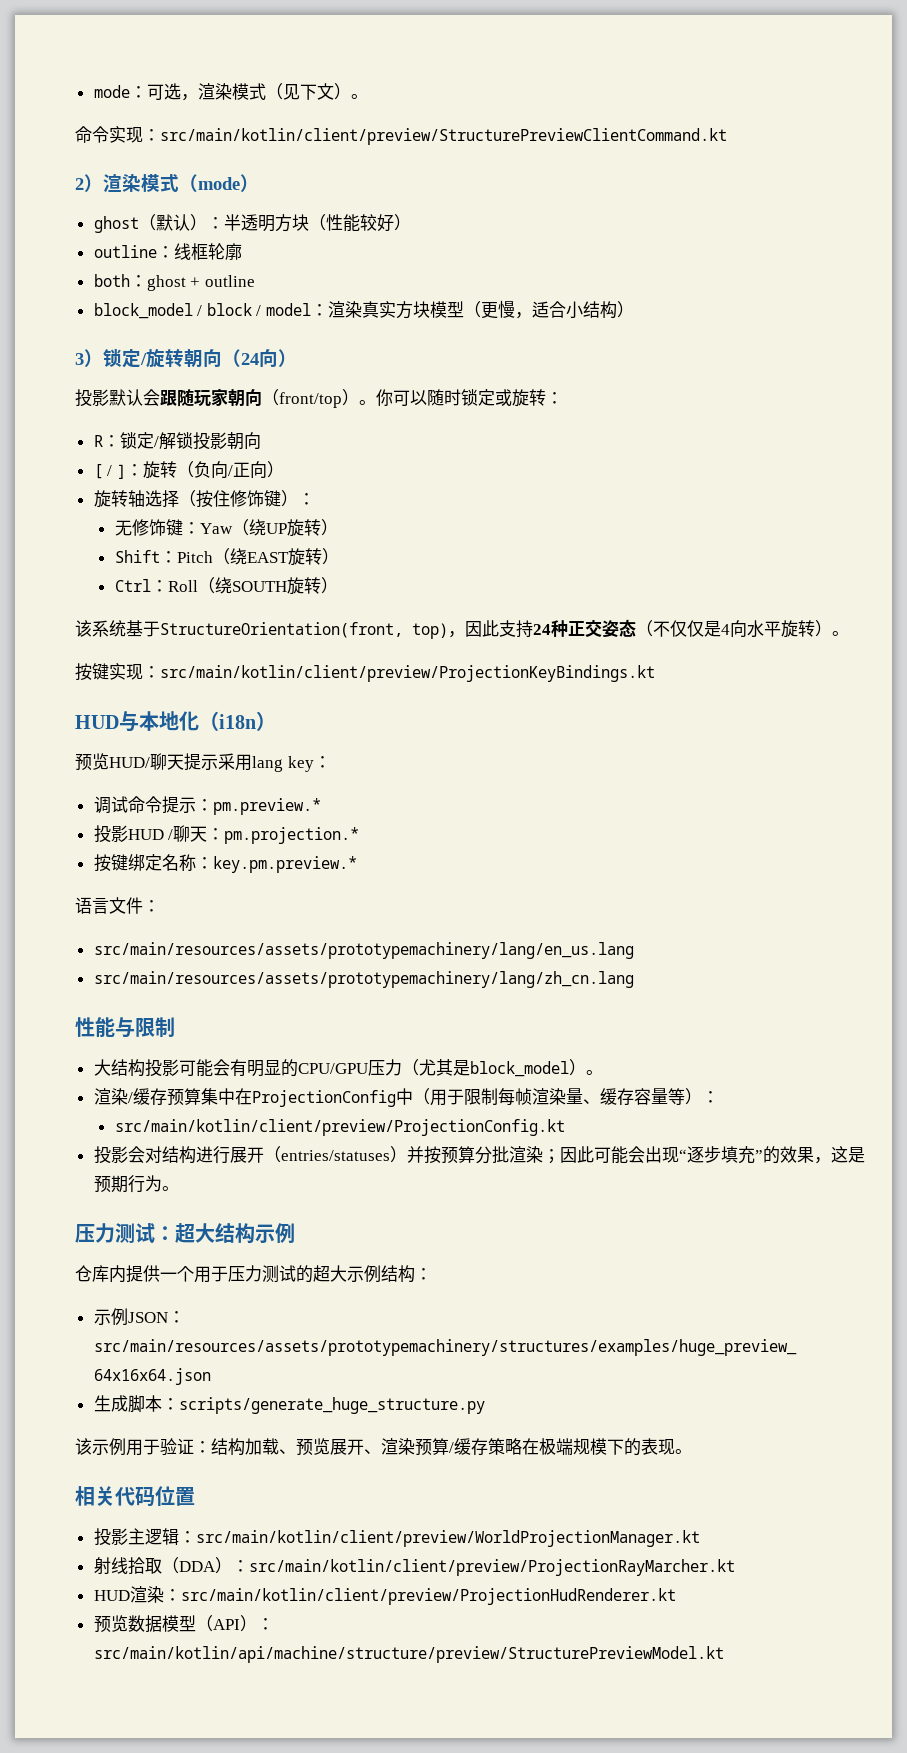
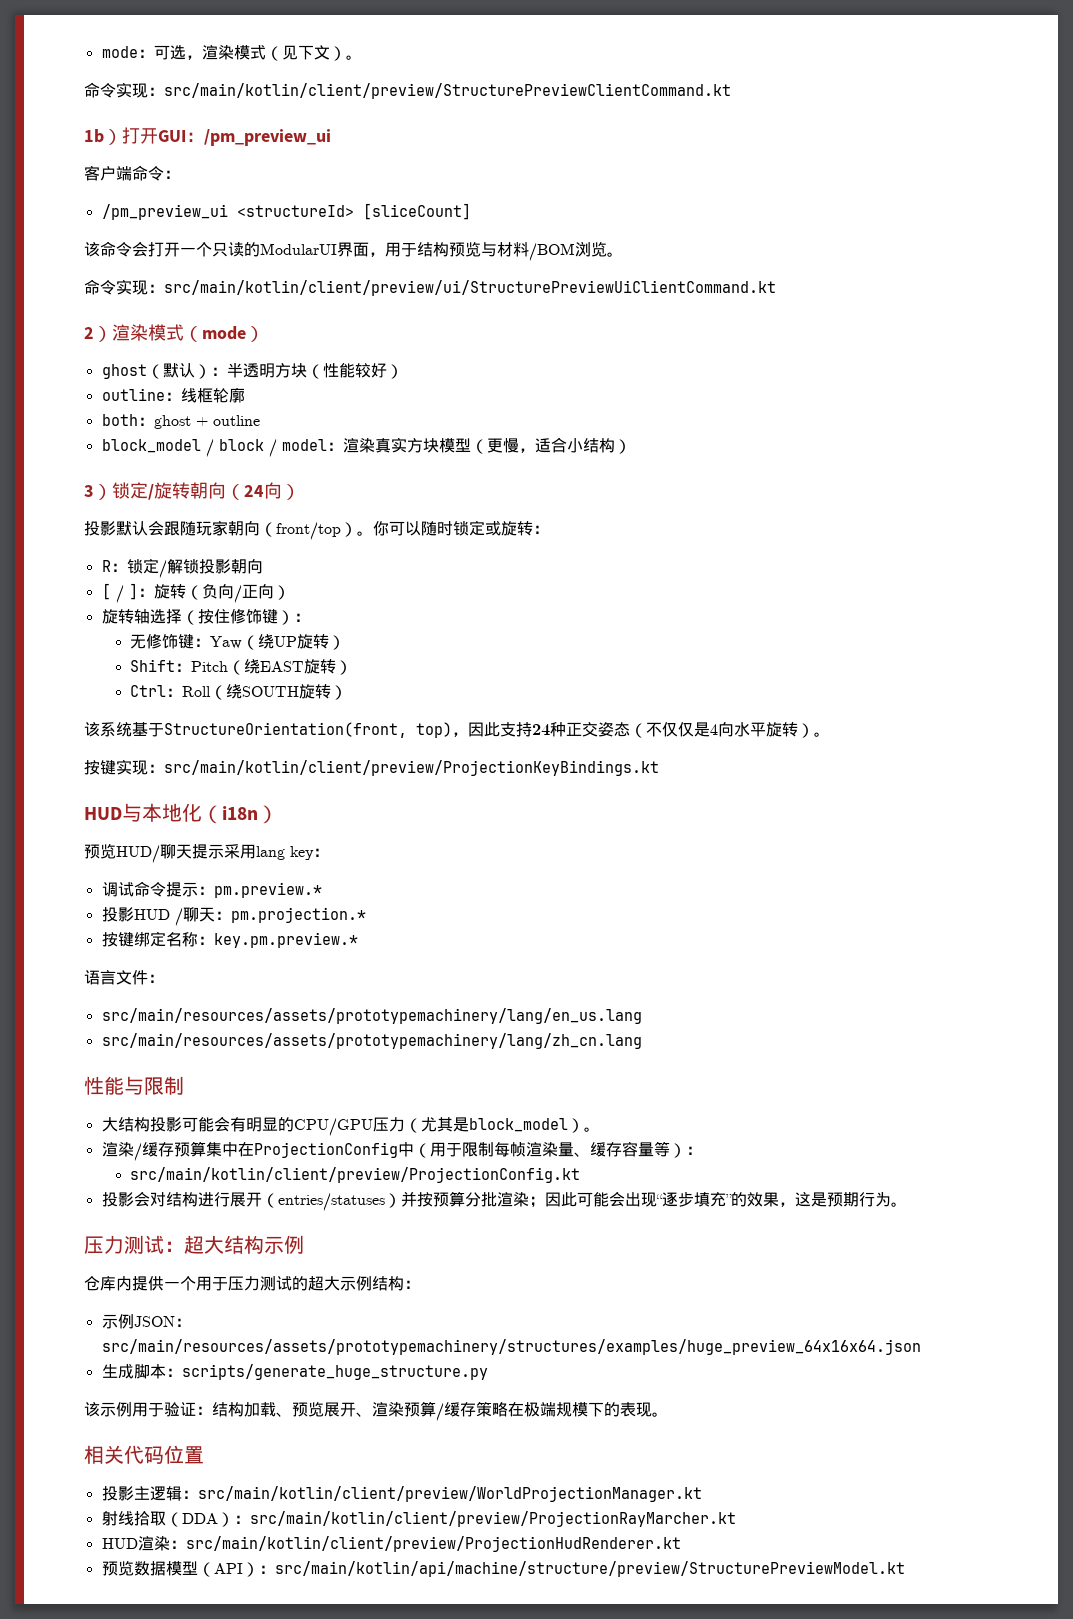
(727, 136) none -> [84,127,331,146] [84,165,180,181] [101,203,471,220] [84,241,623,261] [84,279,776,296] // 1b）打开GUI：/pm_preview_ui // 客户端命令： // /pm_preview_ui <structureId> [sliceCount] // 该命令会打开一个只读的ModularUI界面，用于结构预览与材料/BOM浏览。 // 命令实现：src/main/kotlin/client/preview/ui/StructurePreviewUiClientCommand.kt

